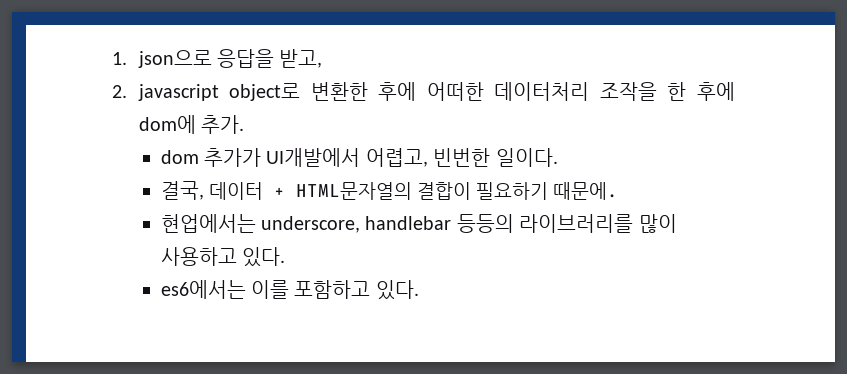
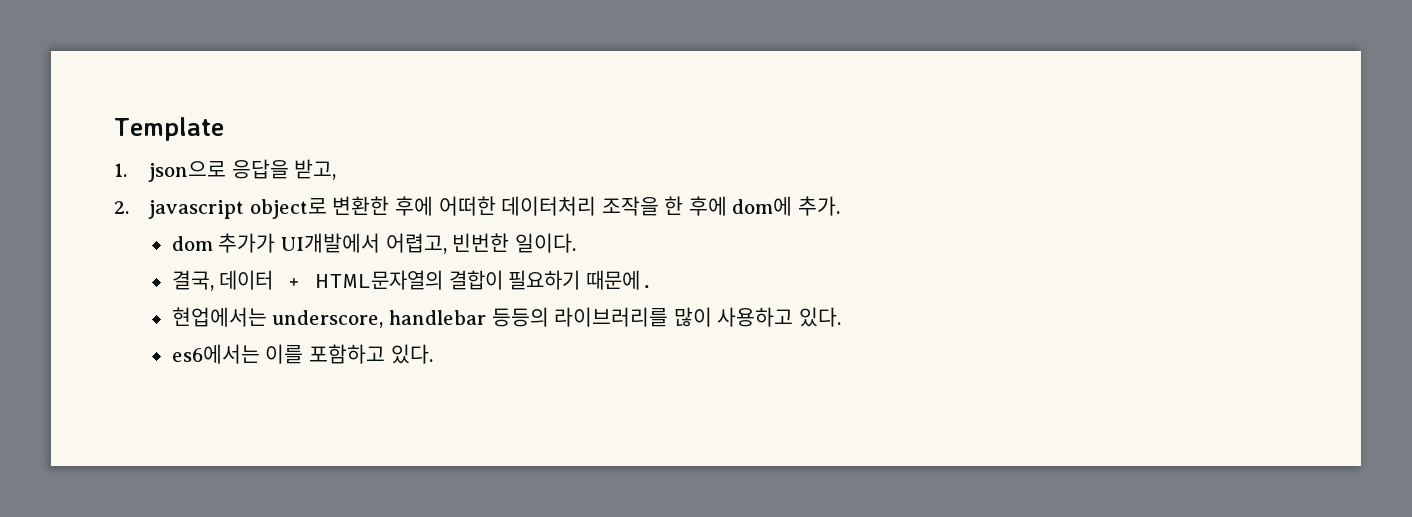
(112, 58) none -> [114,117,224,141] Template //

